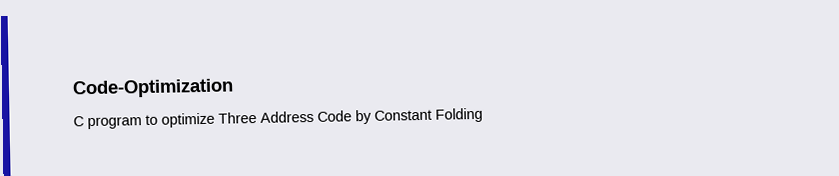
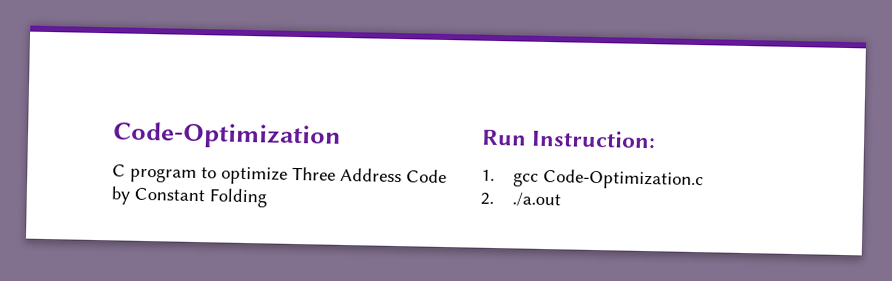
(483, 115) none -> [481,129,657,149] [481,168,704,191] [480,192,561,208] // Run Instruction: // 1. gcc Code-Optimization.c // 2. ./a.out

